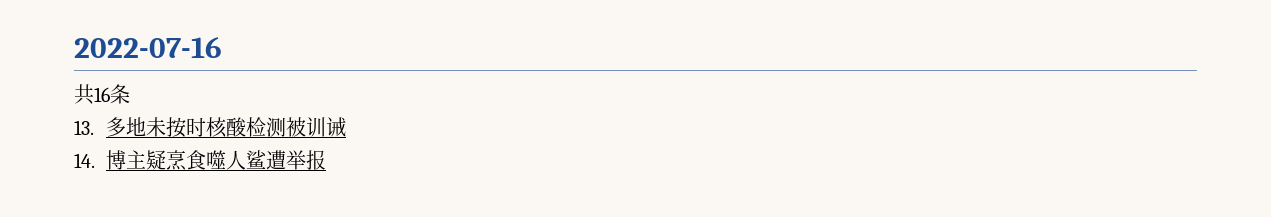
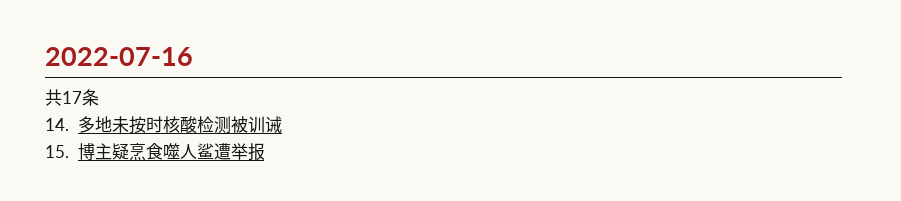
[94,87,110,102] 16 -> [62,91,82,104] 17
[74,120,94,135] 13. -> [45,118,69,131] 14.
[74,153,95,168] 14. -> [45,145,69,158] 15.

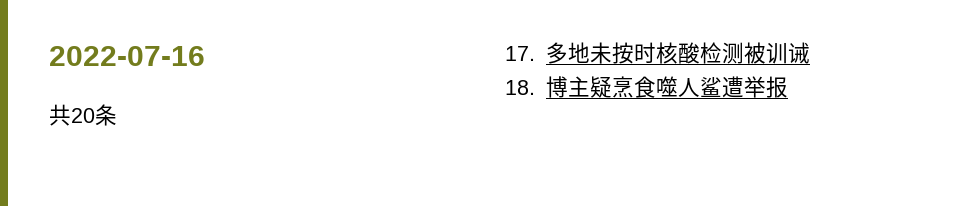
[62,91,82,104] 17 -> [71,108,95,123] 20
[45,118,69,131] 14. -> [505,46,535,61] 17.
[45,145,69,158] 15. -> [505,80,535,95] 18.

